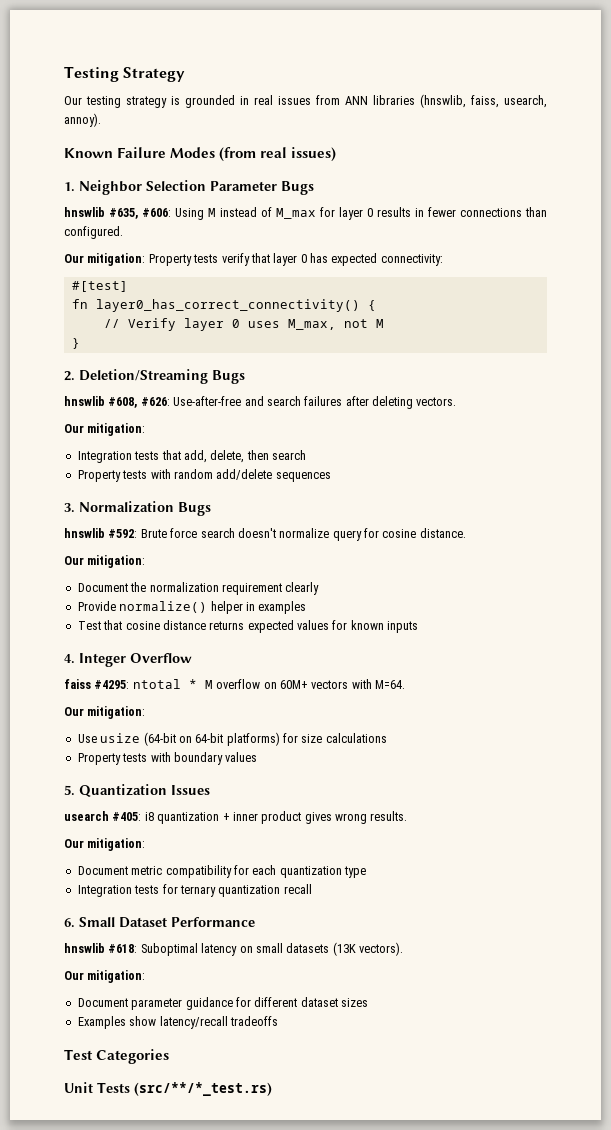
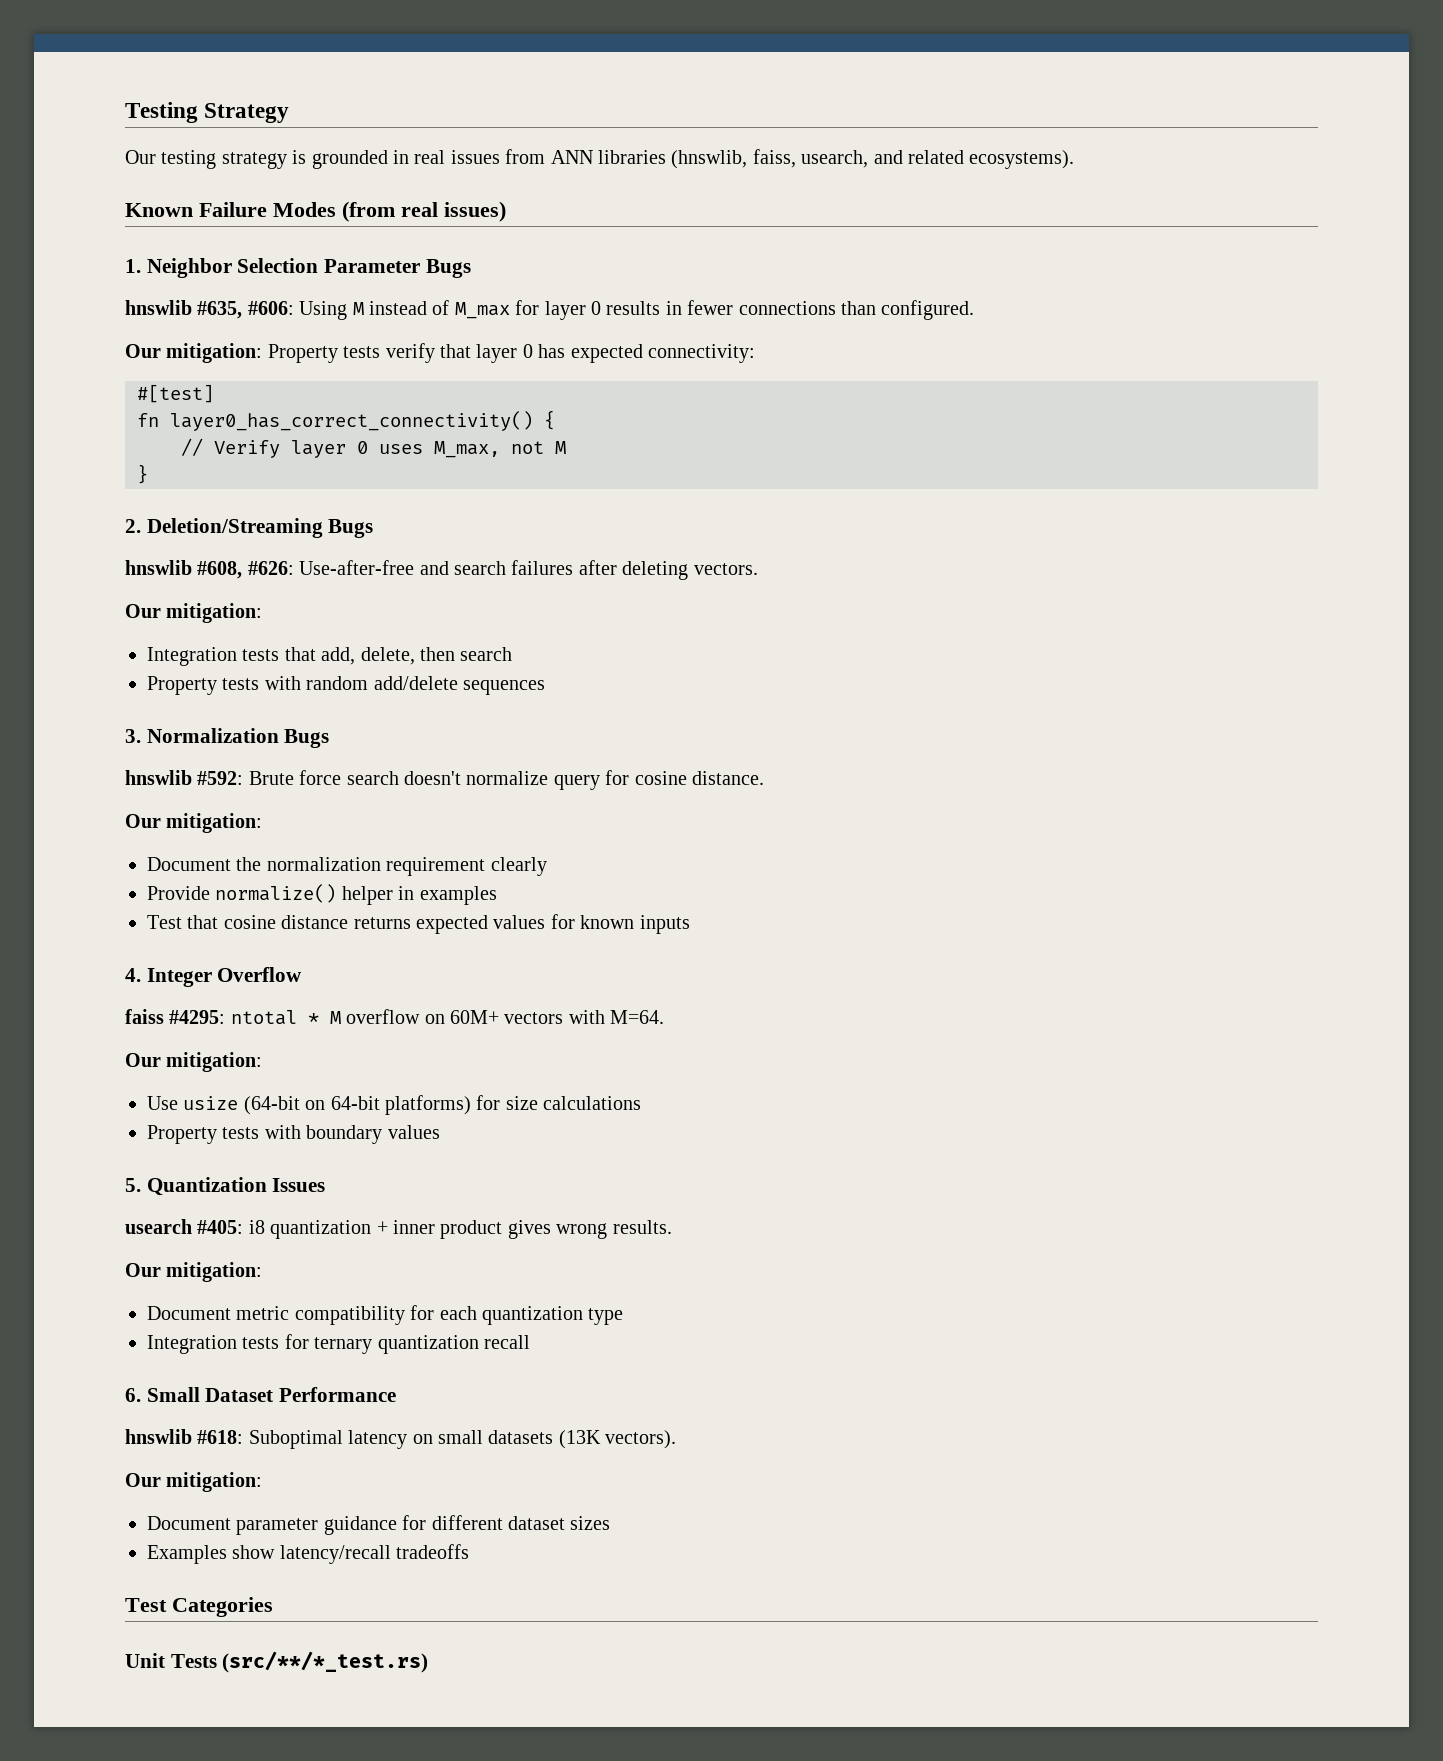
[64,113,101,127] annoy). -> [873,150,1075,169] and related ecosystems).

